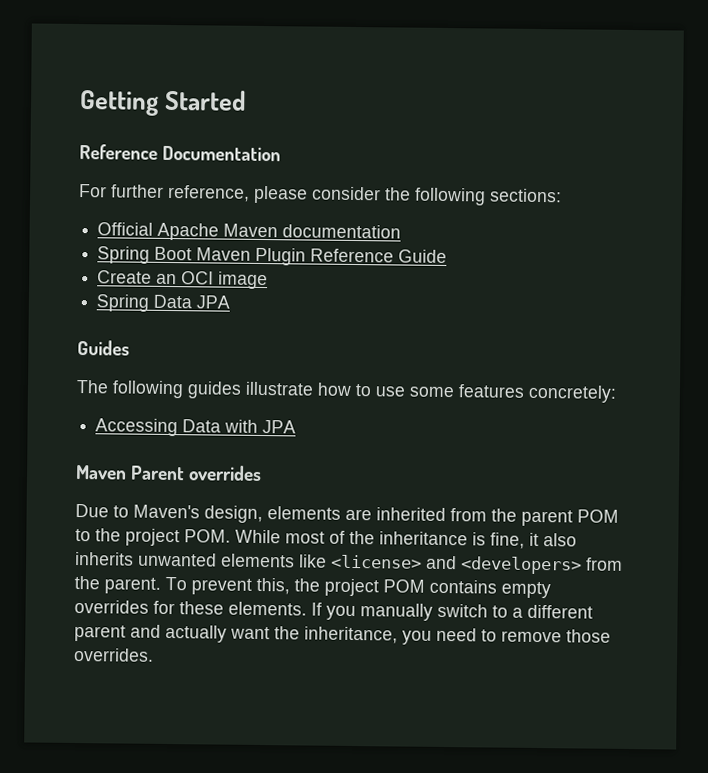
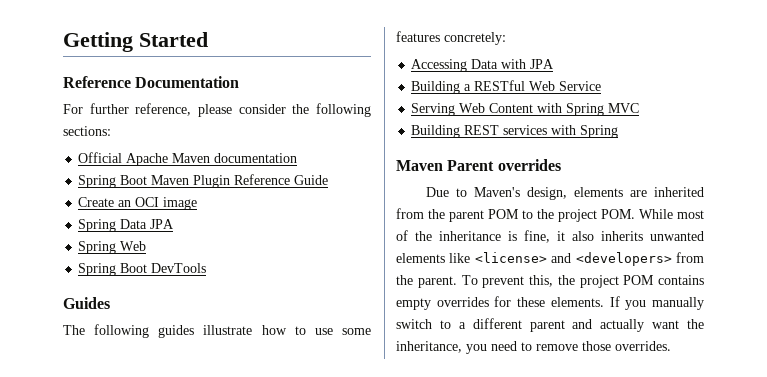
(231, 302) none -> [78,241,147,254] [78,263,207,276] // Spring Web // Spring Boot DevTools
(297, 427) none -> [411,80,602,94] [411,103,640,116] [411,125,619,138] // Building a RESTful Web Service // Serving Web Content with Spring MVC // Building REST services with Spring

